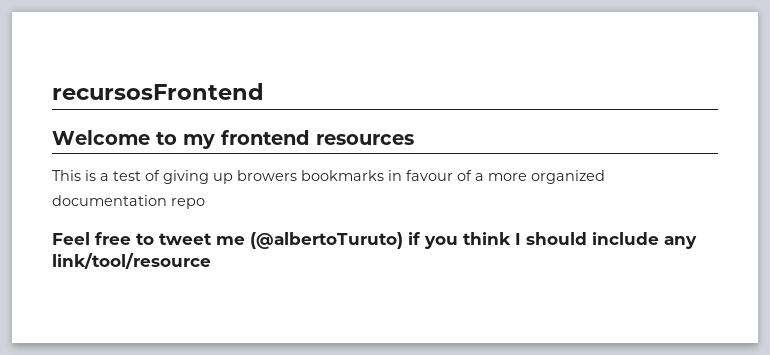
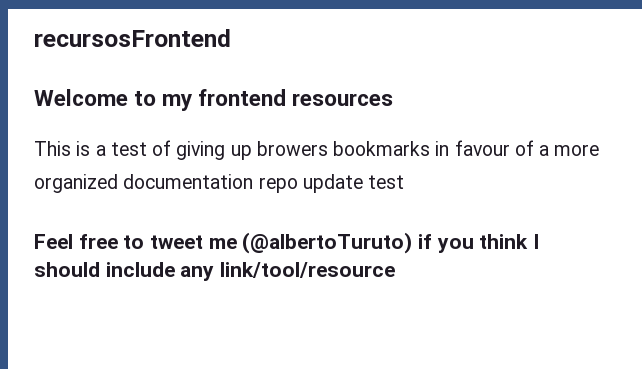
(205, 203) none -> [302,174,405,193] update test

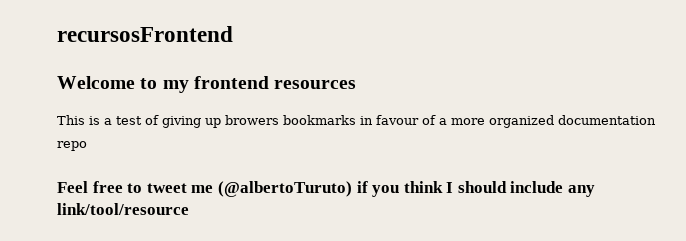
[302,174,405,193] update test -> (87, 146) none

